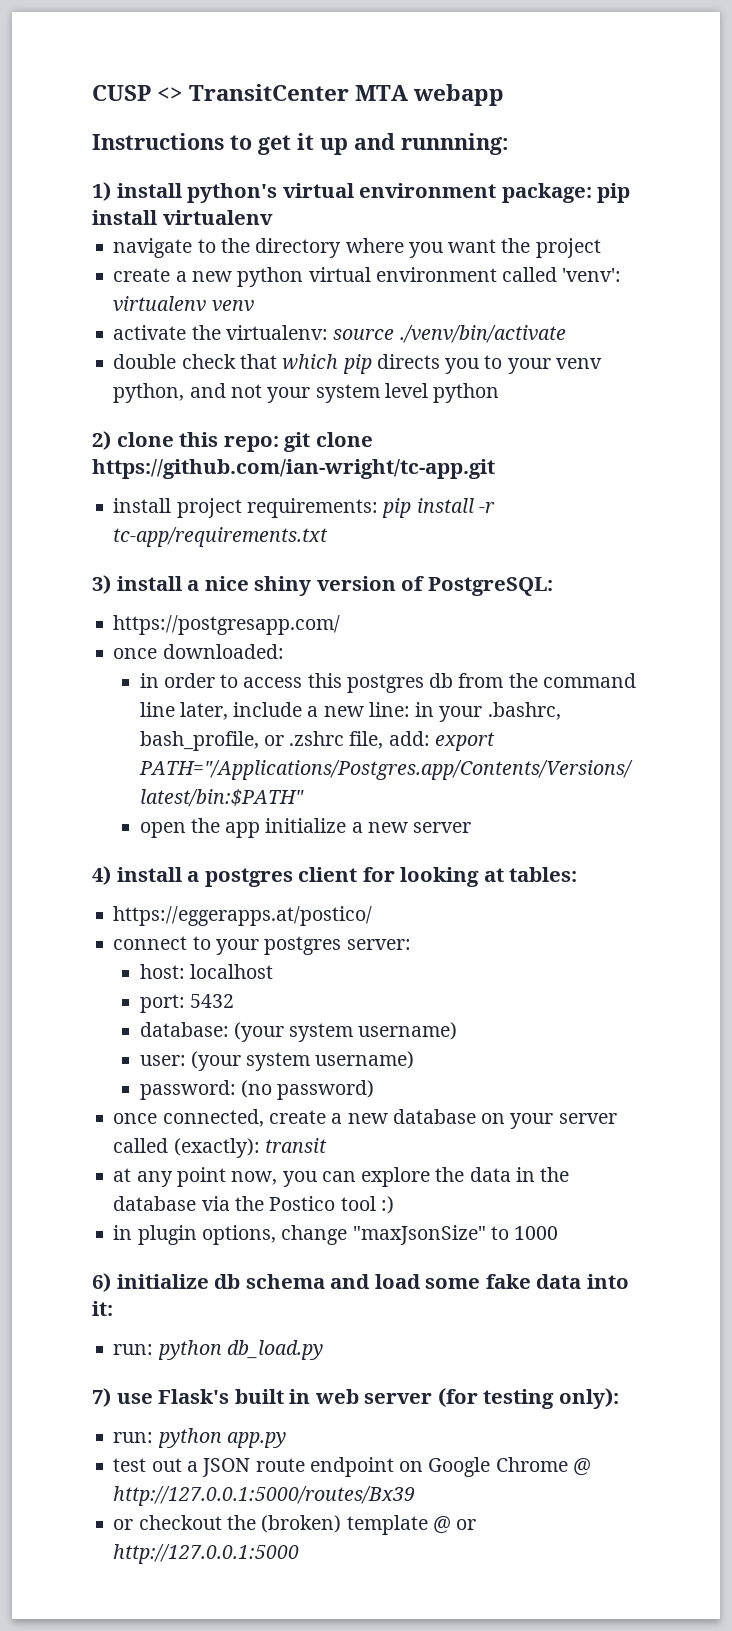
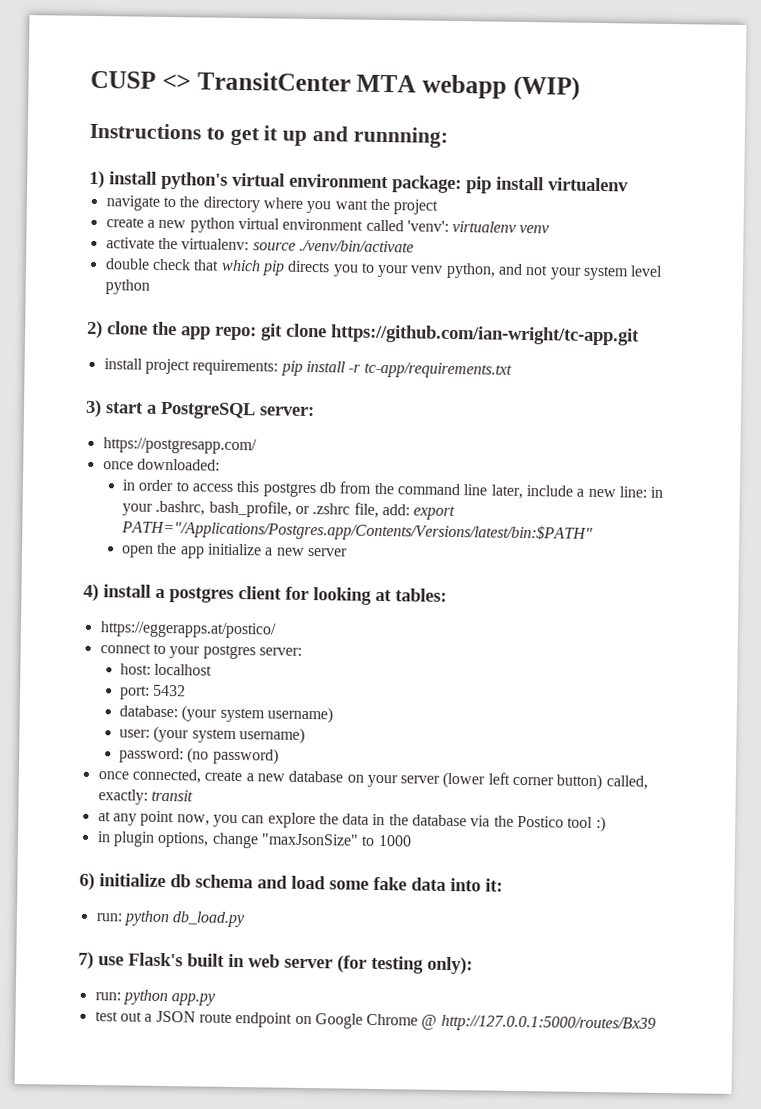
(505, 95) none -> [512,75,580,101] (WIP)
[179,432,219,447] this -> [152,321,211,340] the app
[116,576,553,596] install a nice shiny version of PostgreSQL: -> [105,401,315,420] start a PostgreSQL server:
[113,1138,260,1158] called (exactly): -> [442,771,648,791] [97,789,148,805] (lower left corner button) called, exactly:
[113,1515,477,1535] [113,1544,300,1564] // or checkout the (broken) template @ or http://127.0.0.1:5000 -> (656, 1023) none

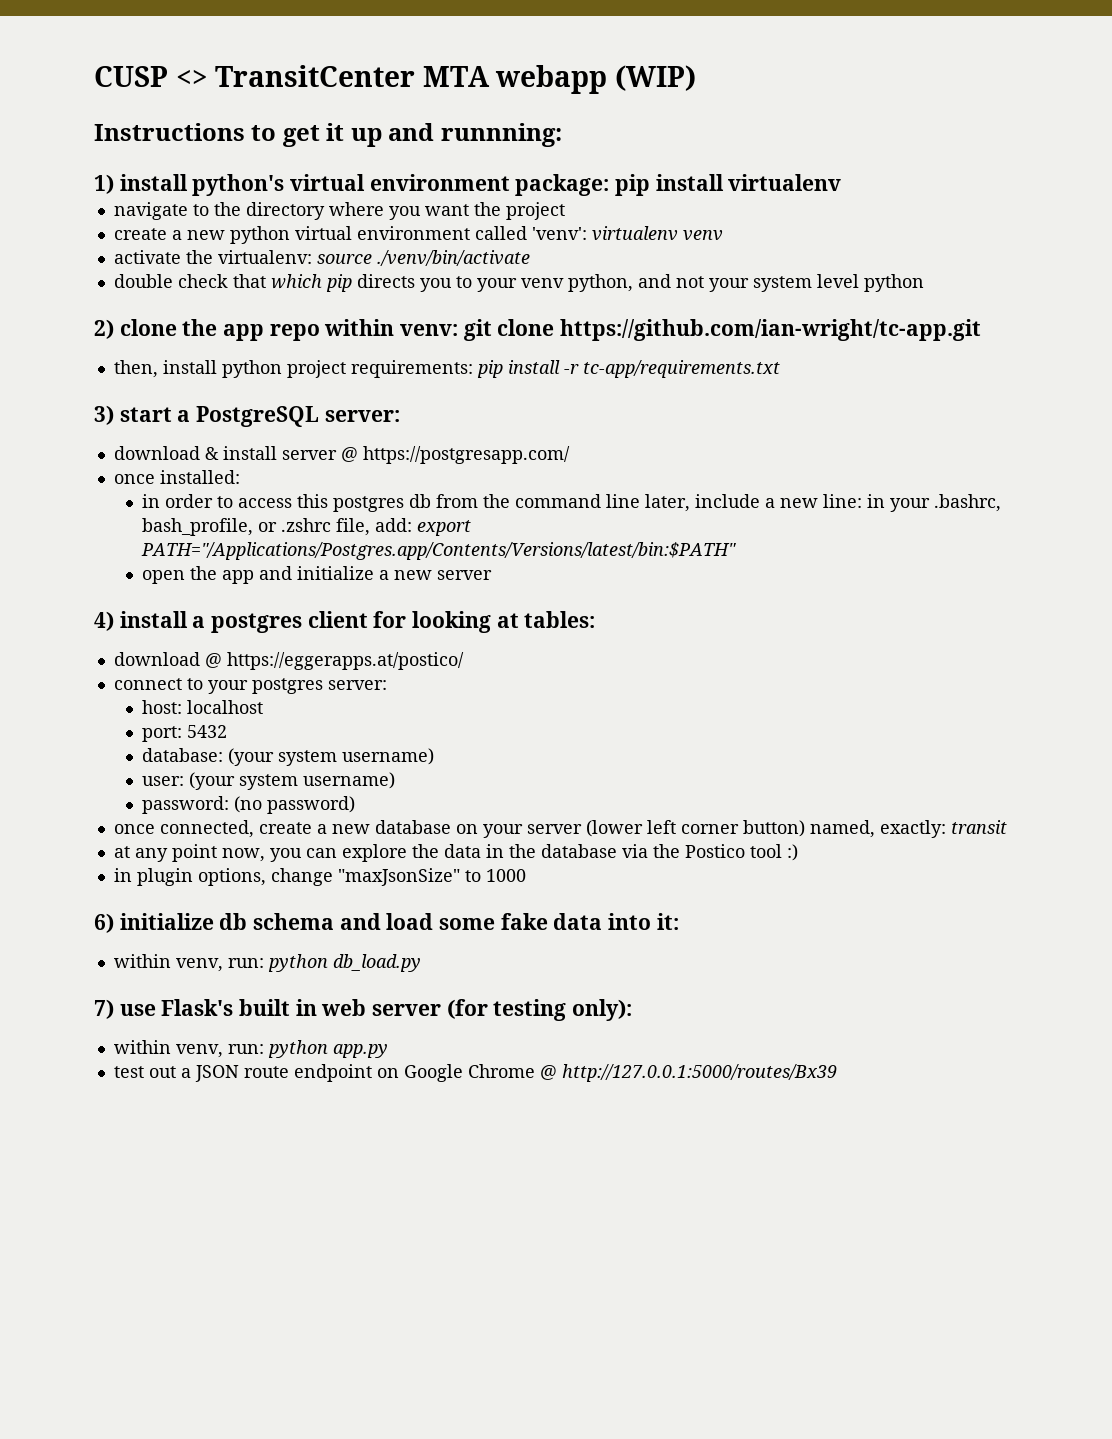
[214,326,257,341] repo: -> [269,319,459,341] repo within venv:
[103,358,143,370] install -> [113,360,282,378] then, install python
(315, 411) none -> [113,446,358,462] download & install server @
[136,458,220,471] downloaded: -> [159,470,240,484] installed:
(205, 552) none -> [258,566,292,580] and
(447, 595) none -> [113,652,222,668] download @
[605,775,648,790] called, -> [809,820,875,838] named,
(503, 885) none -> [113,954,223,972] within venv,
(473, 965) none -> [113,1040,223,1058] within venv,

